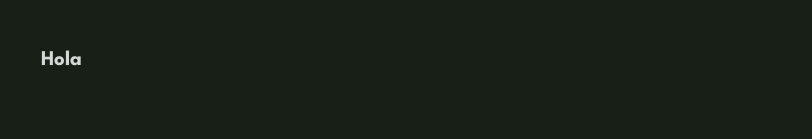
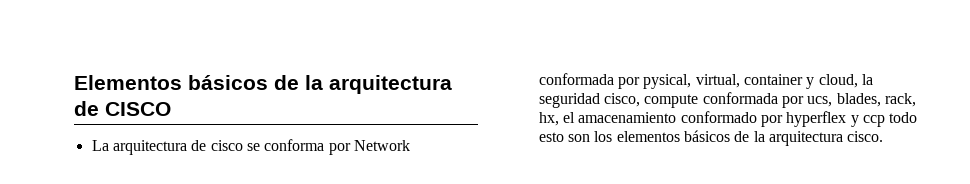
[41,50,82,66] Hola -> [74,75,452,94] [74,101,171,116] [91,139,410,155] [538,73,873,89] [538,92,916,108] [538,111,918,127] [538,130,884,146] Elementos básicos de la arquitectura de CISCO // La arquitectura de cisco se conforma por Network conformada por pysical, virtual, container y cloud, la seguridad cisco, compute conformada por ucs, blades, rack, hx, el amacenamiento conformado por hyperflex y ccp todo esto son los elementos básicos de la arquitectura cisco.

